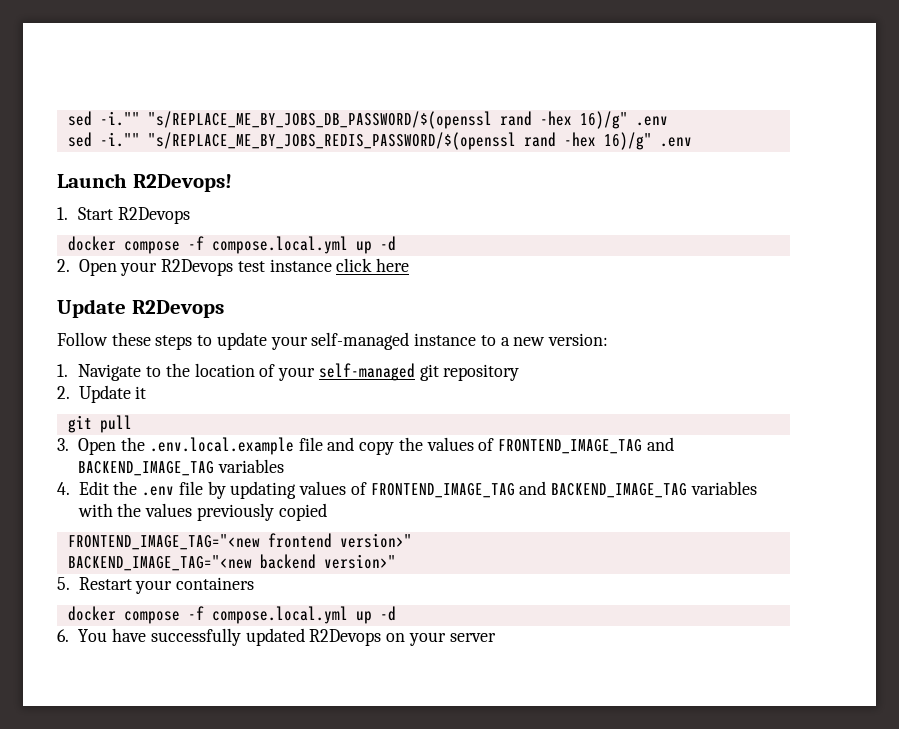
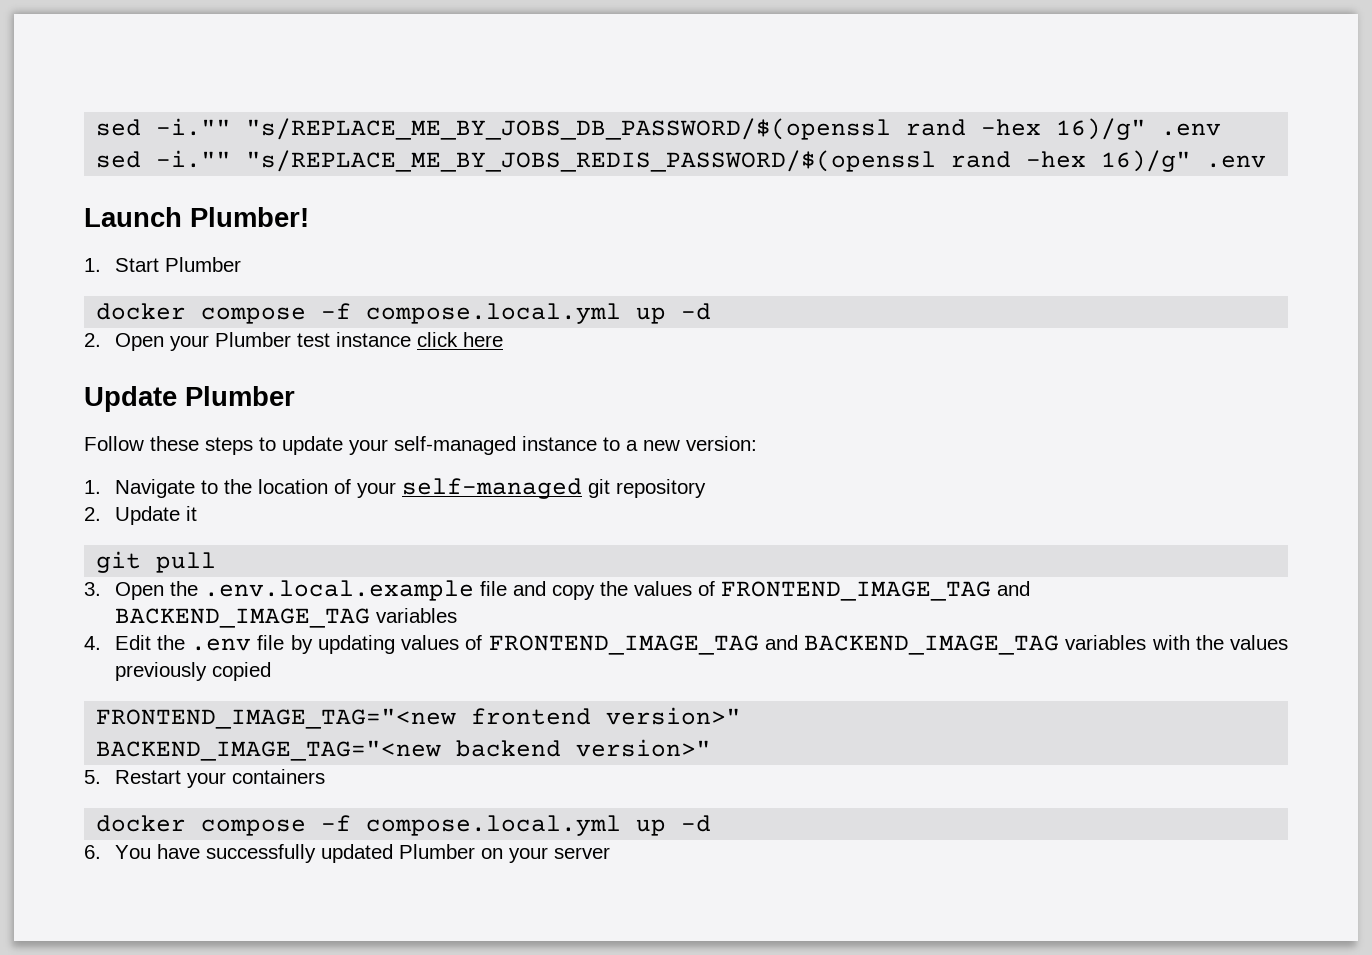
[132,174,232,192] R2Devops! -> [190,207,309,227] Plumber!
[118,207,191,224] R2Devops -> [164,257,241,272] Plumber
[161,259,234,276] R2Devops -> [214,332,291,347] Plumber
[131,300,224,318] R2Devops -> [185,386,295,406] Plumber
[309,629,382,646] R2Devops -> [398,844,475,859] Plumber

